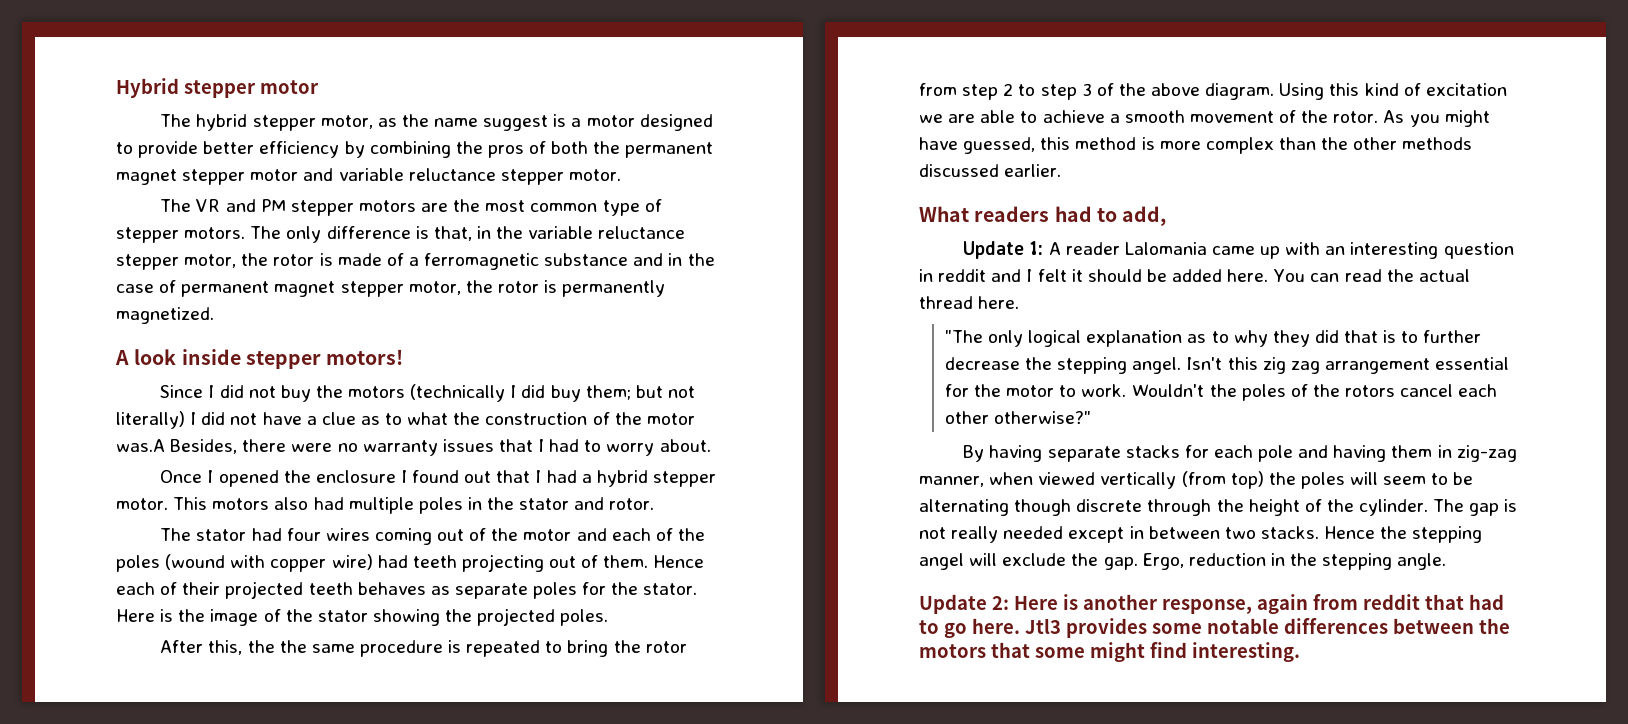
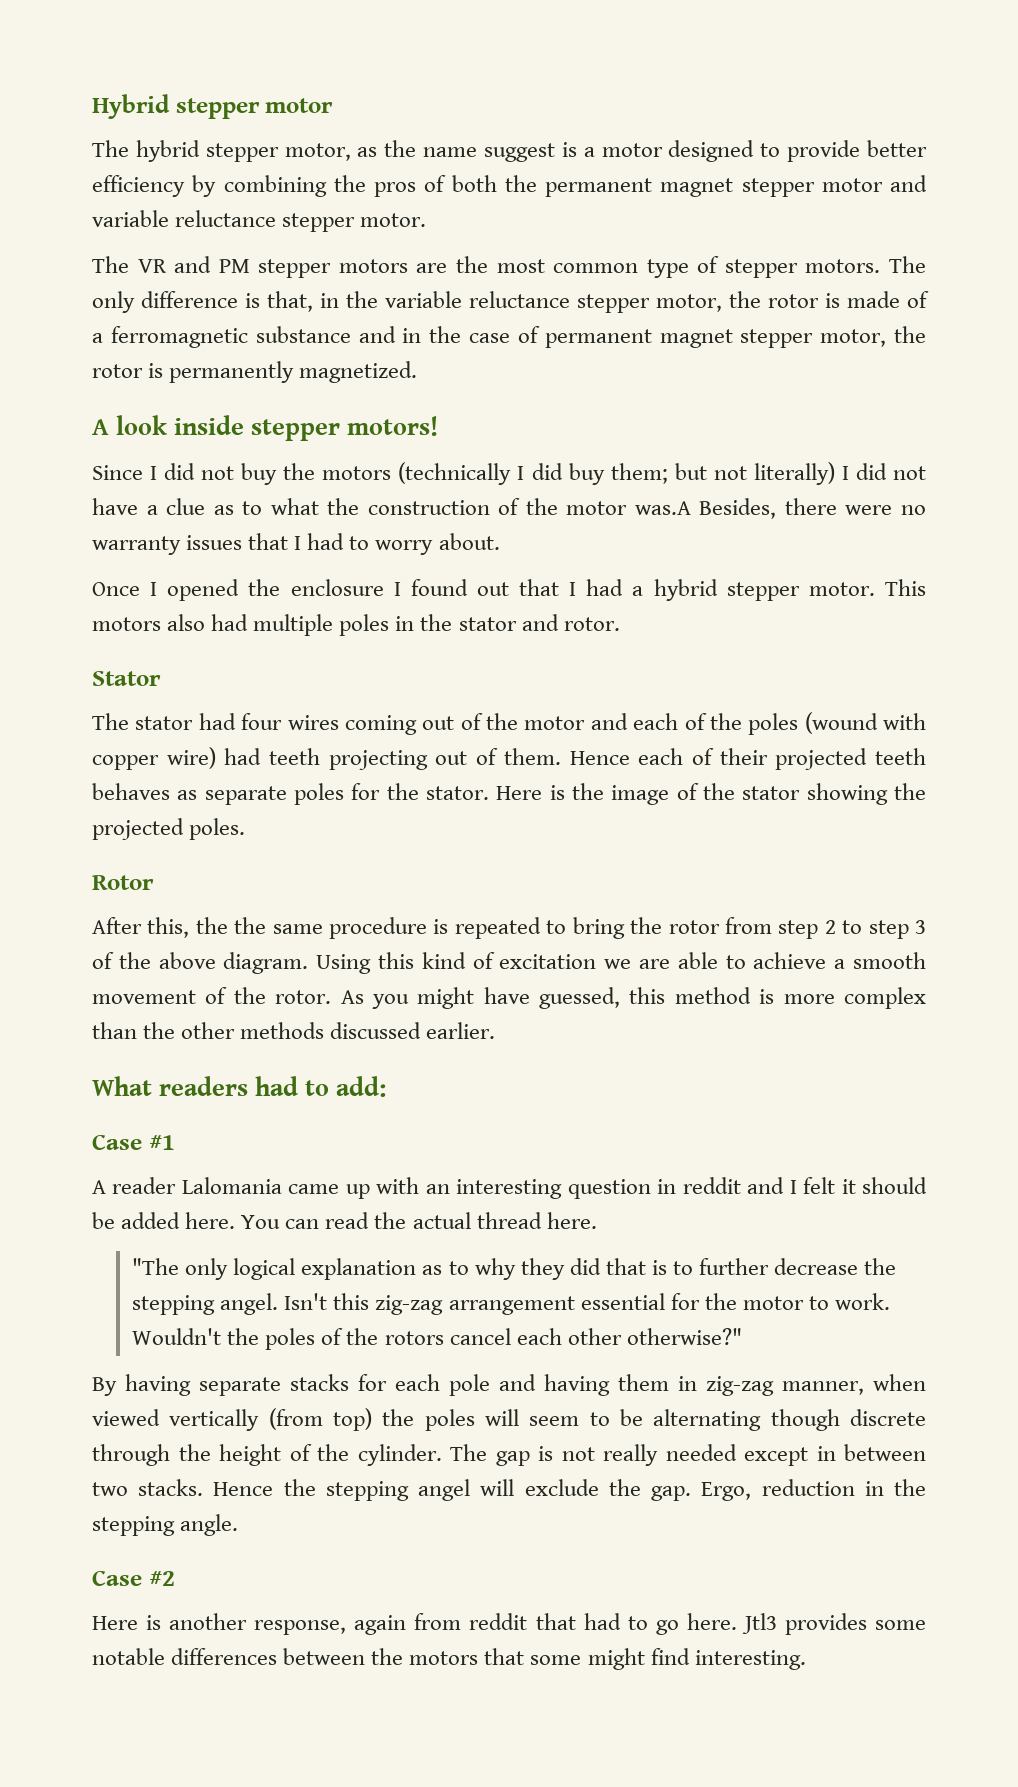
(655, 504) none -> [92,671,161,686] // Stator
(609, 617) none -> [92,875,154,890] // Rotor
[1122,206,1167,226] [963,241,1044,259] add, // Update 1: -> [336,1076,387,1097] [92,1134,175,1150] add: // Case #1 //
[1262,357,1320,374] zig zag -> [375,1295,444,1315] zig-zag
[919,594,1009,614] Update 2: -> [92,1570,175,1586] Case #2 //

